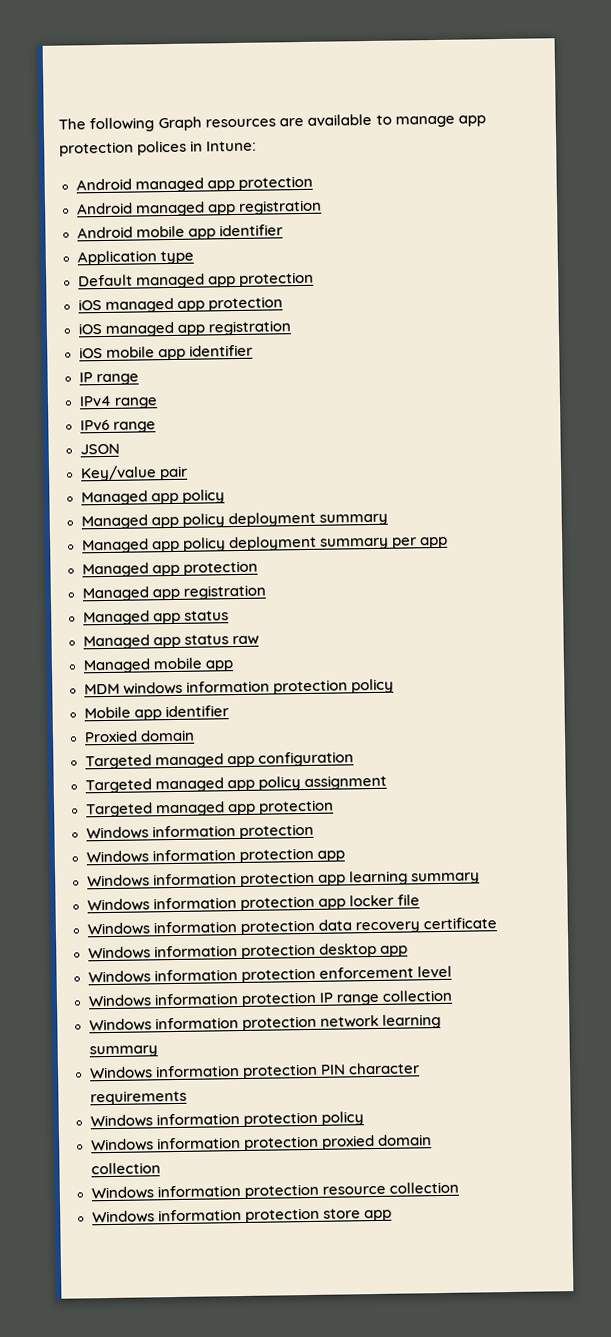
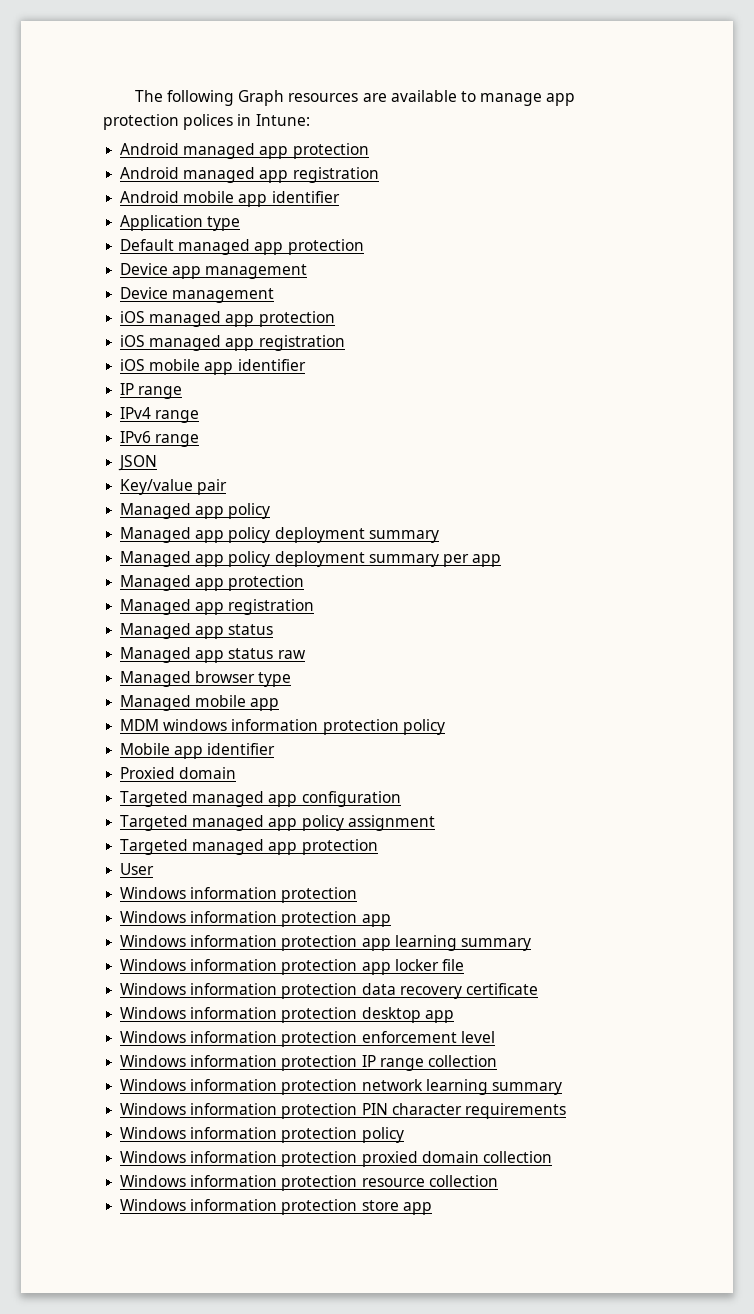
(314, 279) none -> [120,263,308,279] [120,287,275,303] // Device app management // Device management
(259, 640) none -> [120,671,292,687] // Managed browser type
(334, 807) none -> [120,863,155,875] // User

